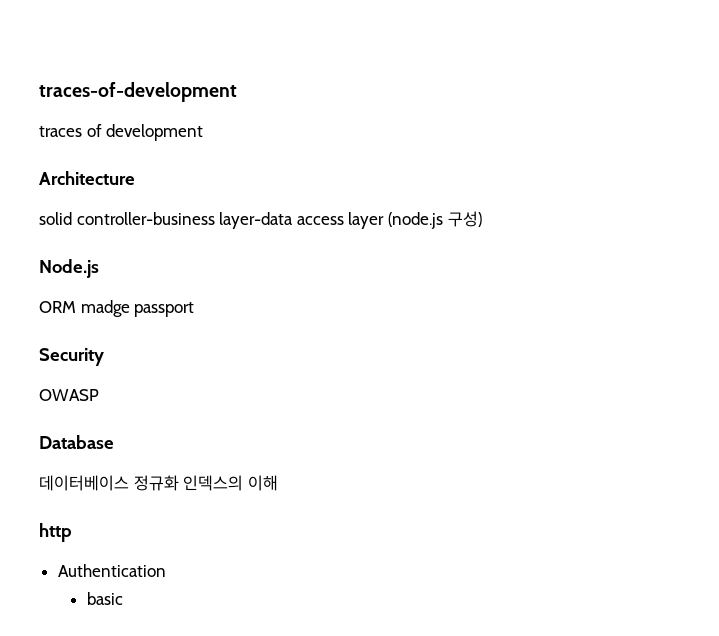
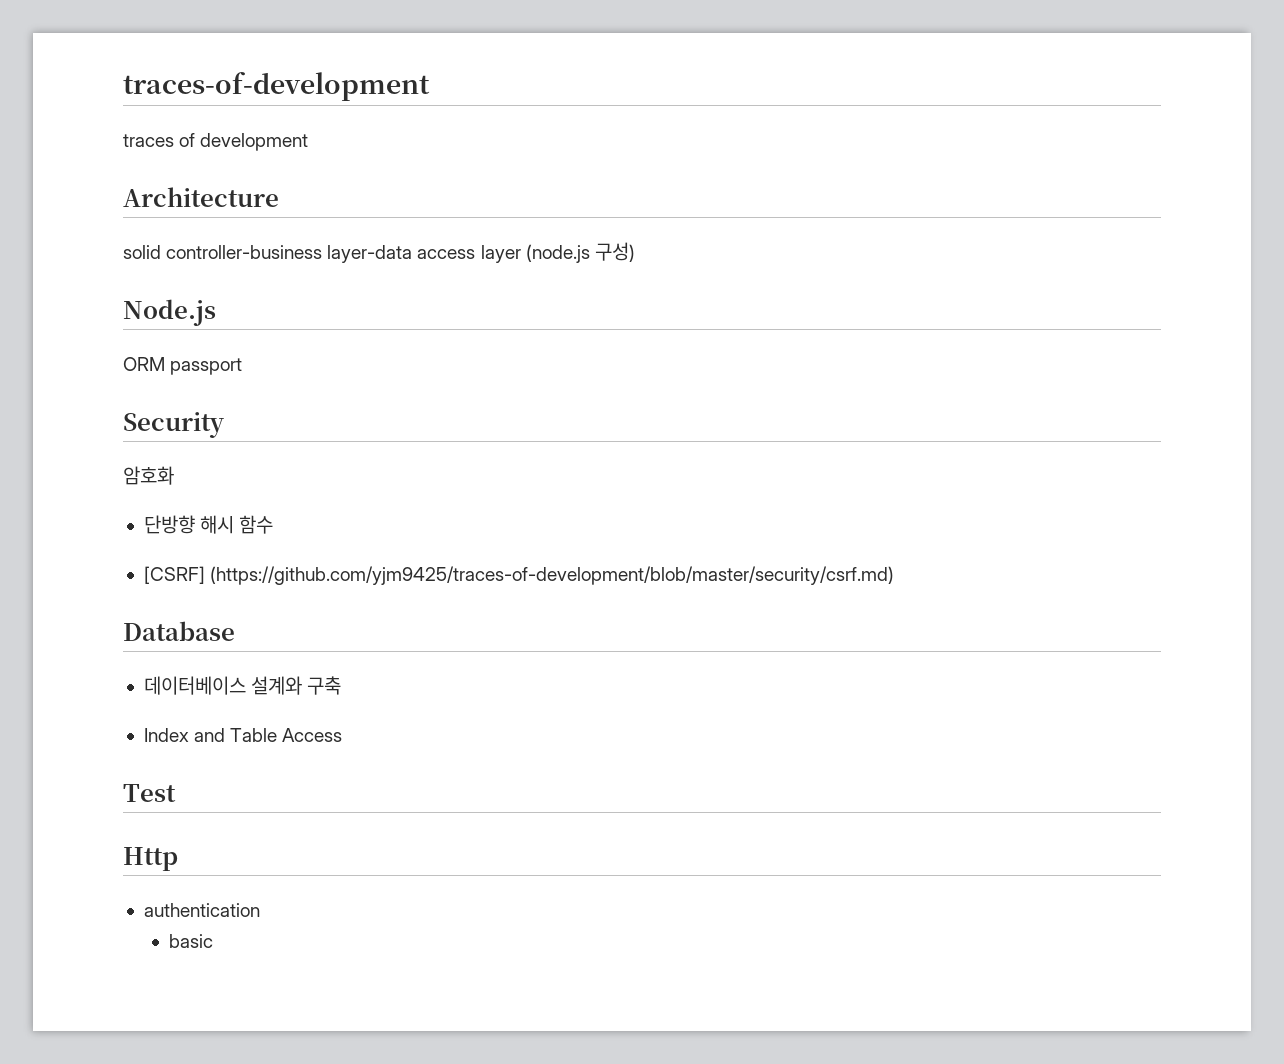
[80,300,130,317] madge -> (165, 364) none
[39,389,99,401] [39,435,114,449] [39,475,278,491] [39,523,72,542] [57,564,166,577] OWASP // Database // 데이터베이스 정규화 인덱스의 이해 // http // Authentication -> [123,466,174,485] [143,515,274,534] [143,566,895,585] [123,621,235,641] [143,676,342,695] [143,728,343,742] [123,784,176,802] [123,847,178,871] [143,903,260,917] 암호화 // 단방향 해시 함수 // [CSRF] (https://github.com/yjm9425/traces-of-development/blob/master/security/csrf.md) // Database // 데이터베이스 설계와 구축 // Index and Table Access // Test // Http // authentication

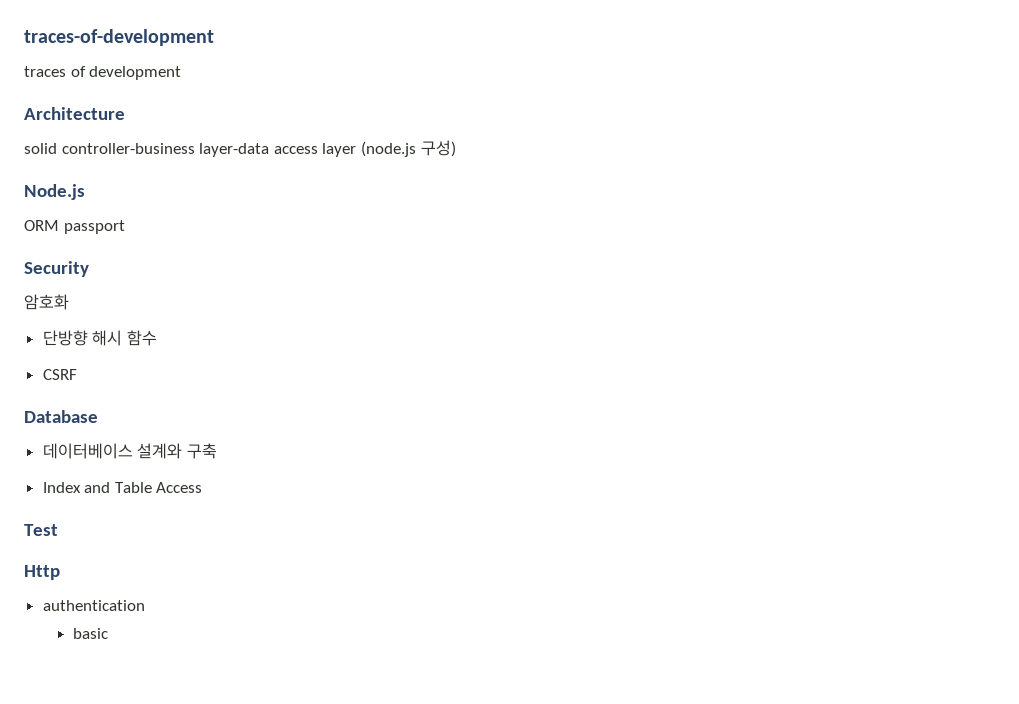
[143,566,895,585] [CSRF] (https://github.com/yjm9425/traces-of-development/blob/master/security/csrf.md) -> [42,369,77,380] CSRF

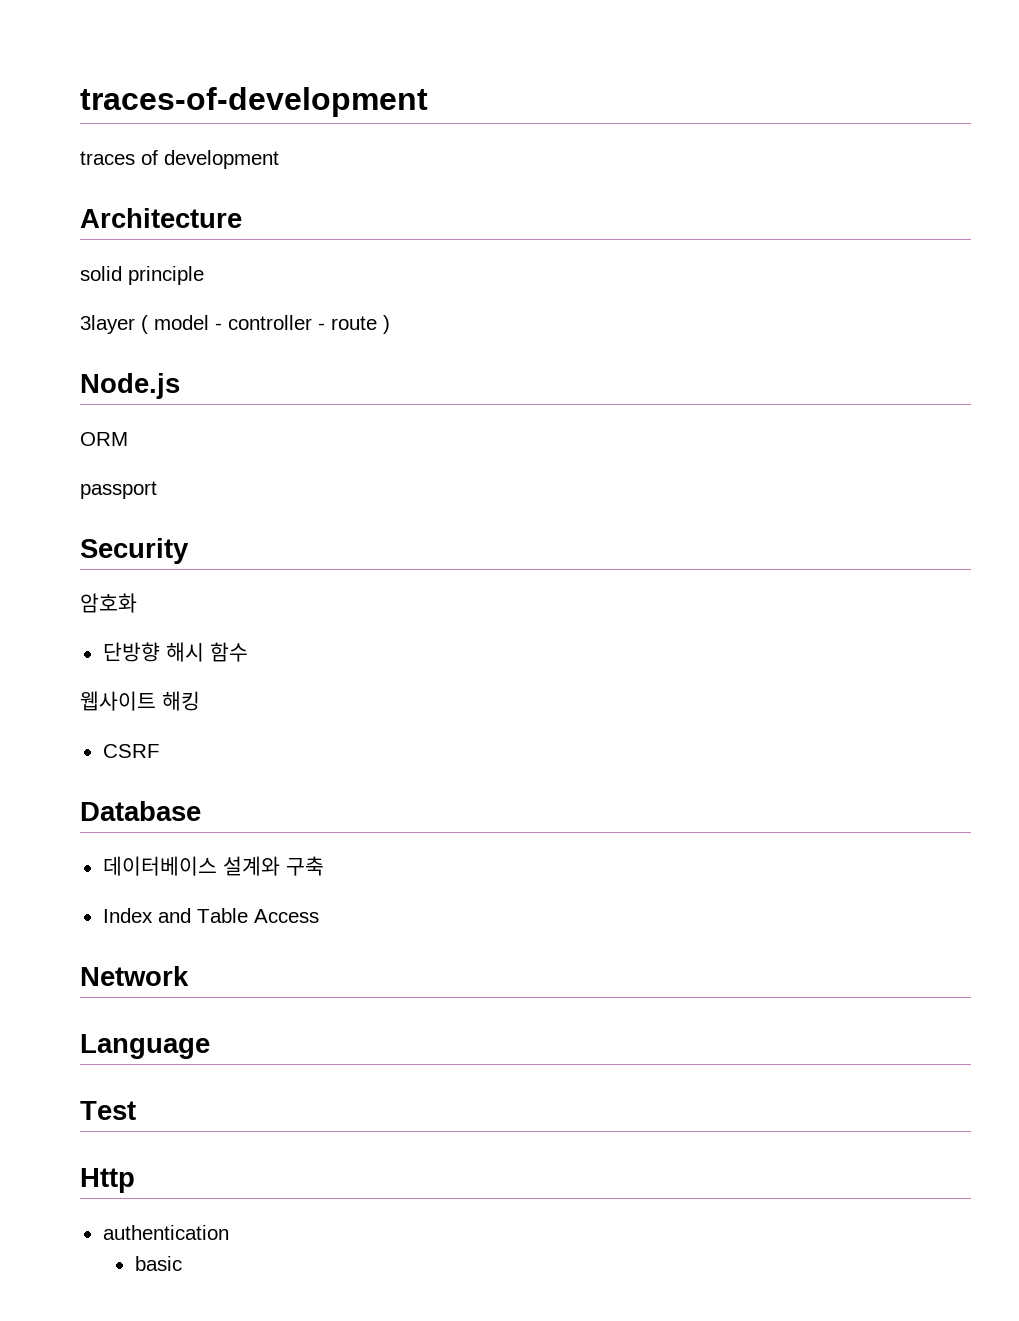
[61,140,456,157] controller-business layer-data access layer (node.js 구성) -> [128,266,204,285] [80,315,390,334] principle // 3layer ( model - controller - route )
(59, 225) none -> (128, 439) //
(157, 338) none -> [80,691,200,711] // 웹사이트 해킹
(203, 487) none -> [80,966,189,986] [80,1034,210,1059] // Network // Language

